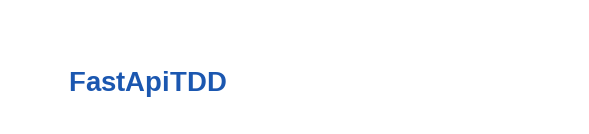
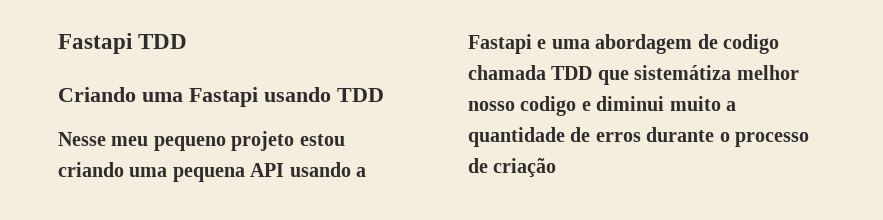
[69,71,227,97] FastApiTDD -> [58,33,188,54] [58,87,384,107] [58,131,345,151] [58,162,366,182] [468,34,779,54] [468,65,799,85] [468,96,736,116] [468,127,809,147] [468,158,557,178] Fastapi TDD // Criando uma Fastapi usando TDD // Nesse meu pequeno projeto estou criando uma pequena API usando a Fastapi e uma abordagem de codigo chamada TDD que sistemátiza melhor nosso codigo e diminui muito a quantidade de erros durante o processo de criação

